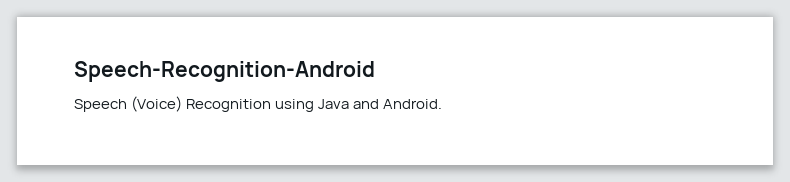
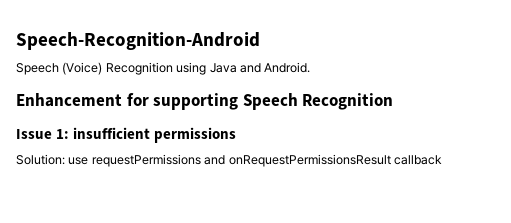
(443, 104) none -> [16,93,394,110] [16,127,237,143] [16,154,442,167] // Enhancement for supporting Speech Recognition // Issue 1: insufficient permissions // Solution: use requestPermissions and onRequestPermissionsResult callback

